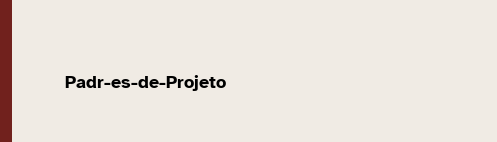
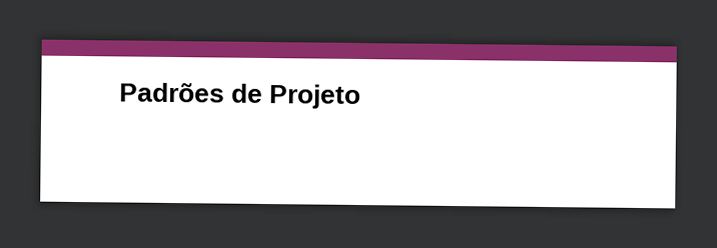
[65,75,226,91] Padr-es-de-Projeto -> [119,82,362,110] Padrões de Projeto

